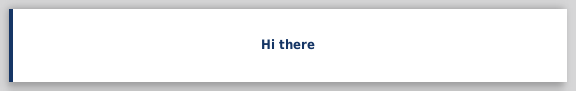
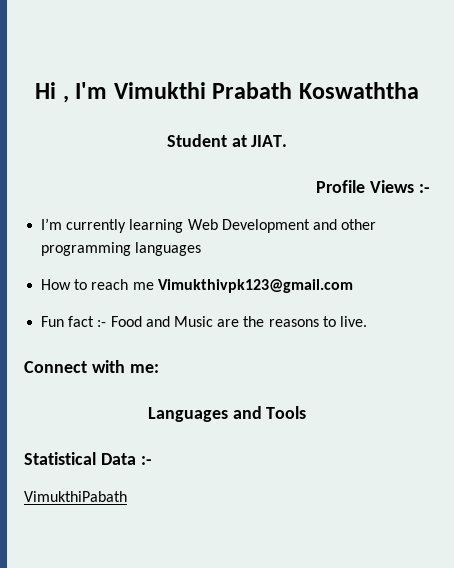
[279,39,315,50] there -> [62,82,419,103] [166,134,288,147] [316,180,430,193] [41,218,377,233] [41,242,202,256] [41,279,353,293] [41,316,367,327] [24,360,159,373] [147,406,307,422] [24,452,152,465] [24,491,127,502] , I'm Vimukthi Prabath Koswaththa // Student at JIAT. // Profile Views :- // I’m currently learning Web Development and other programming languages // How to reach me Vimukthivpk123@gmail.com // Fun fact :- Food and Music are the reasons to live. // Connect with me: // Languages and Tools // Statistical Data :- // VimukthiPabath

